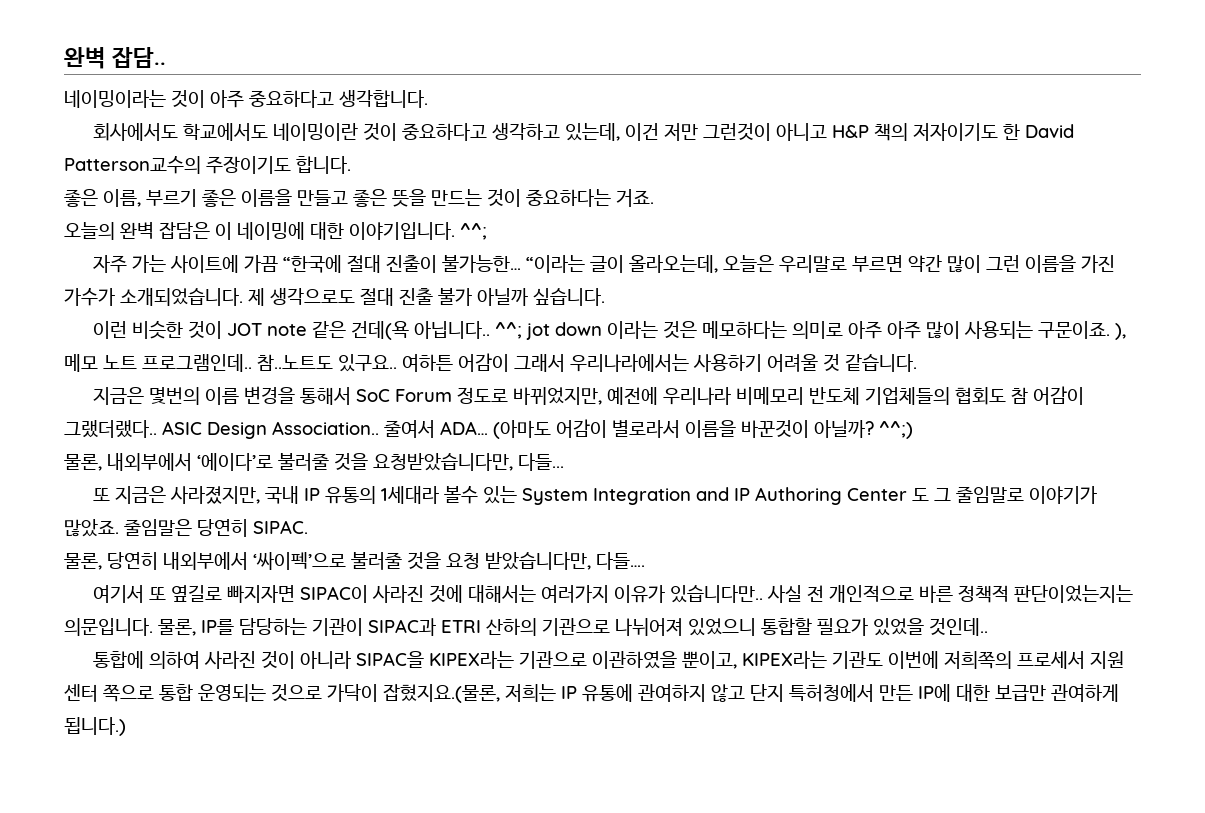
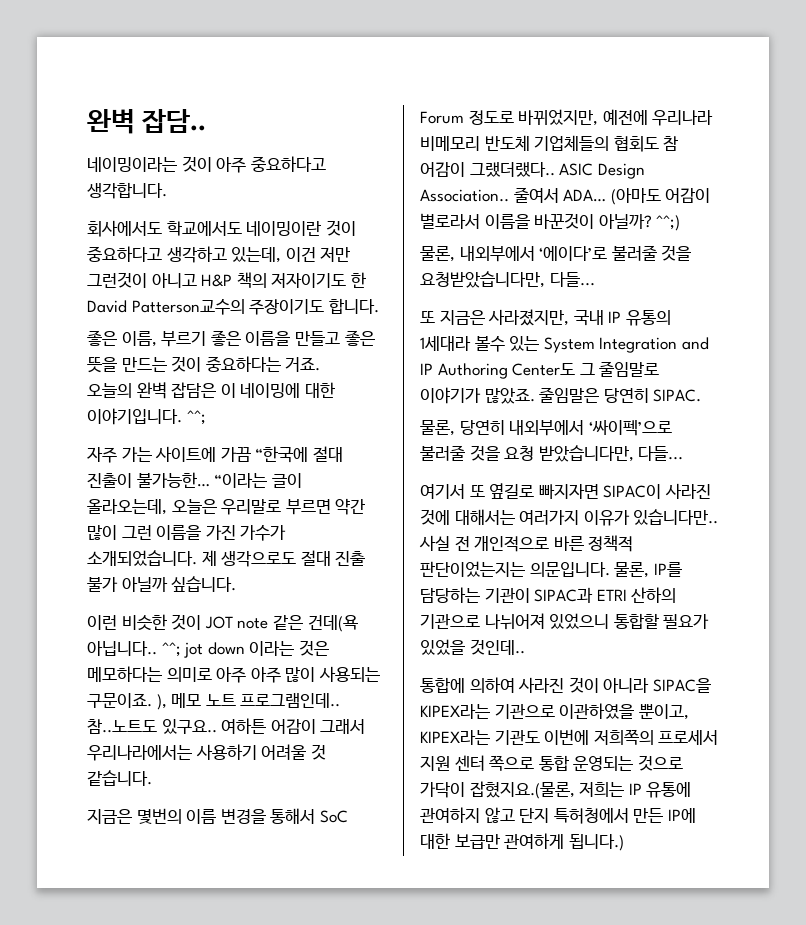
[847,488,930,501] Center 도 -> [512,363,576,376] Center도
[596,552,645,570] 다들…. -> [638,446,684,461] 다들...

